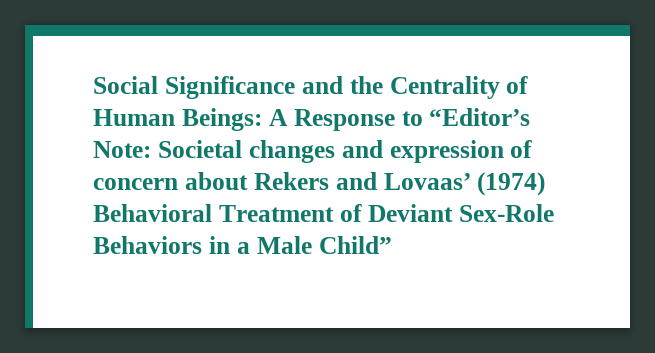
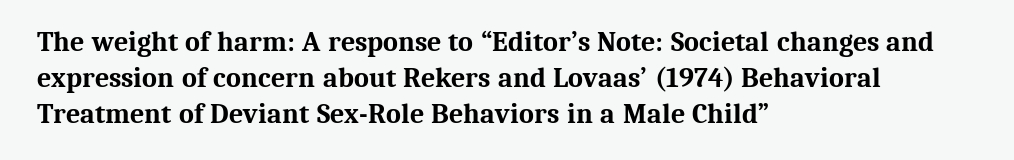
[93,76,529,99] [93,108,395,131] Social Significance and the Centrality of Human Beings: A Response -> [37,31,441,57] The weight of harm: A response

